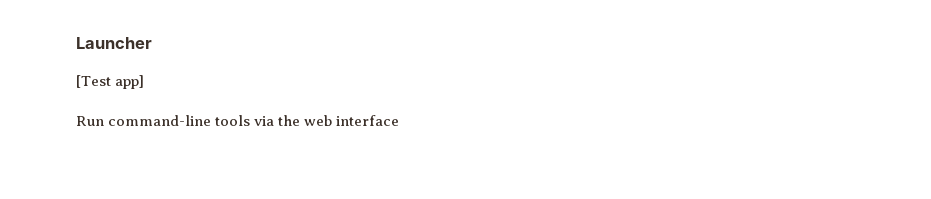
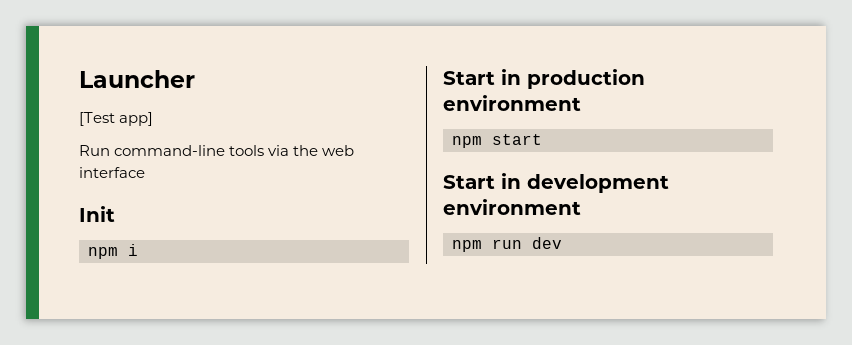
(400, 120) none -> [79,206,115,222] [88,244,138,259] [443,69,645,89] [443,95,581,111] [452,134,542,148] [443,173,669,193] [443,199,581,215] [452,237,562,252] // Init // npm i // Start in production environment // npm start // Start in development environment // npm run dev

